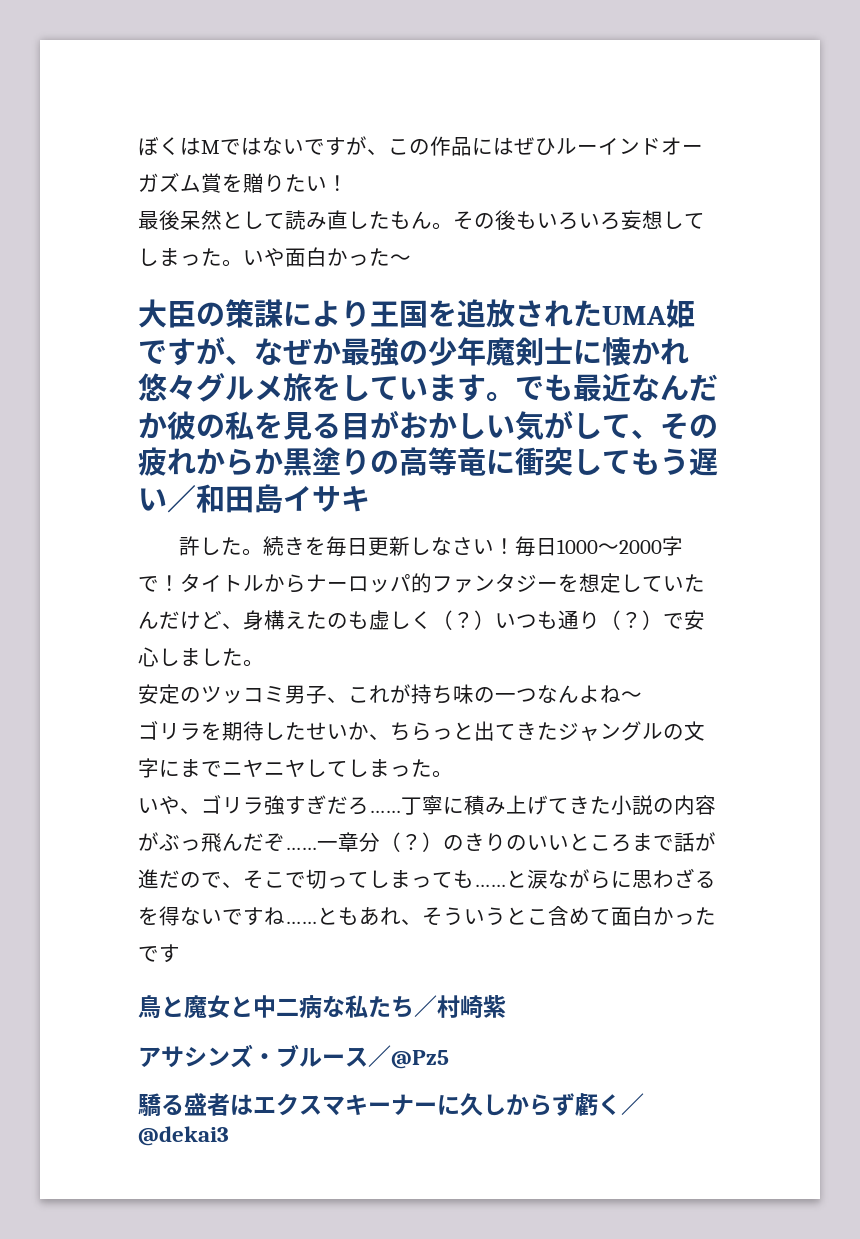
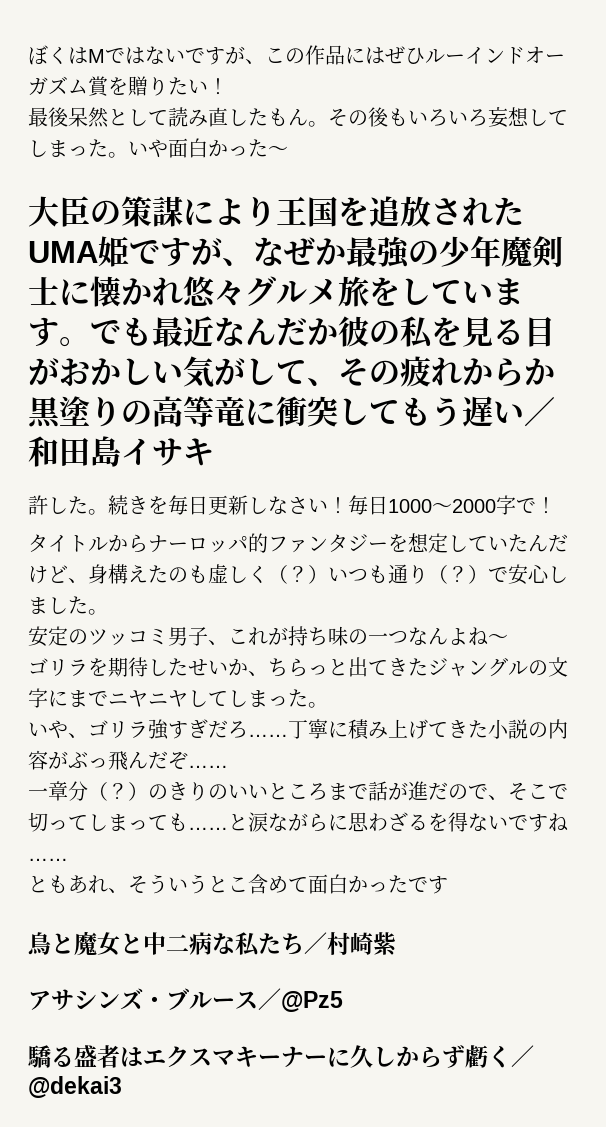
(180, 583) none -> (556, 505) //
(317, 848) none -> (228, 766) //
(317, 922) none -> (68, 859) //

